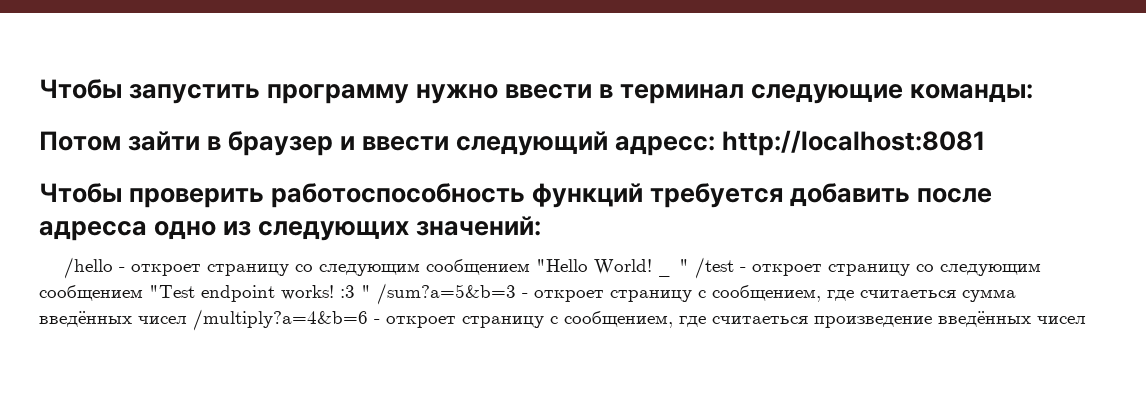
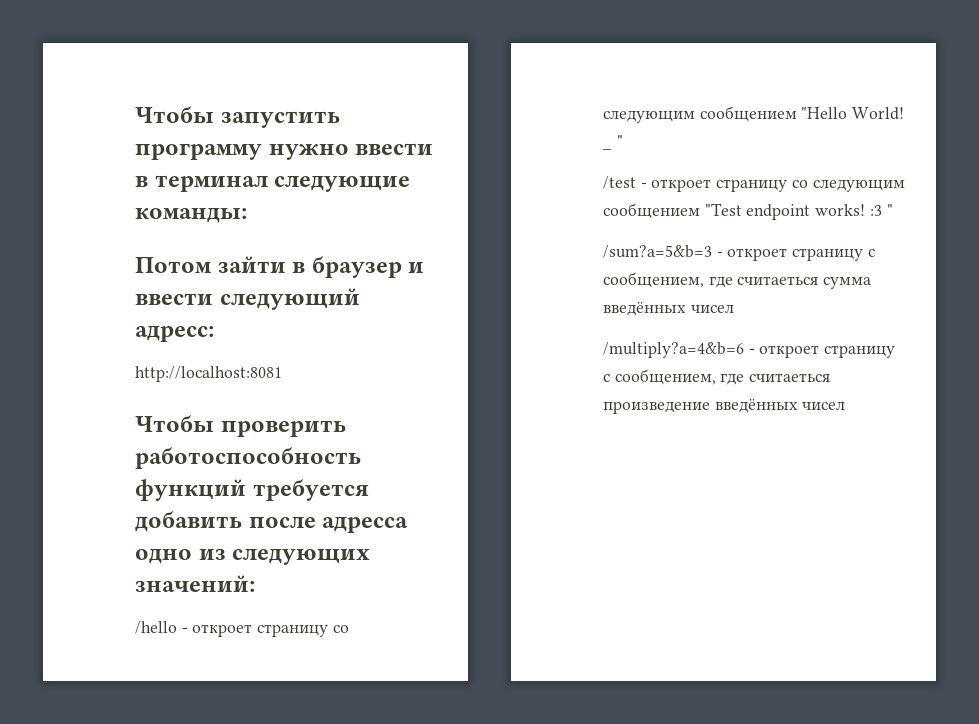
(716, 146) none -> (214, 333) //
(689, 265) none -> (623, 141) //
(371, 291) none -> (893, 210) //
(187, 320) none -> (734, 308) //

